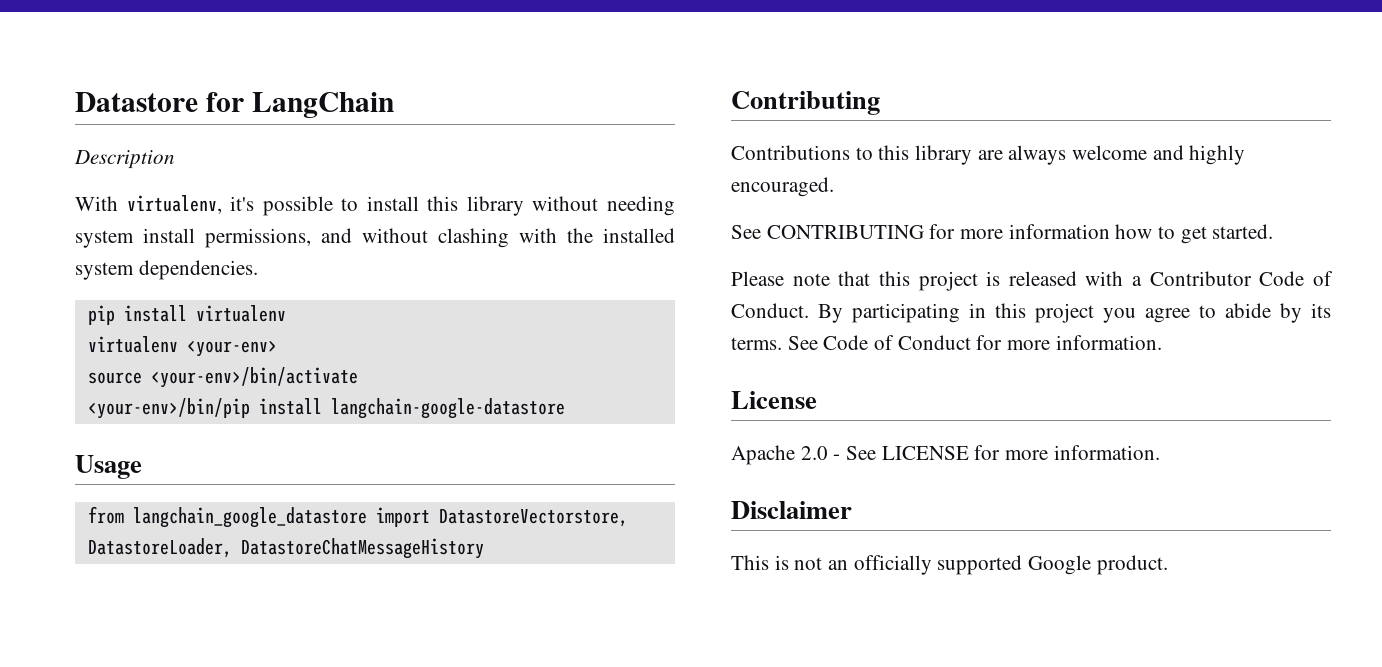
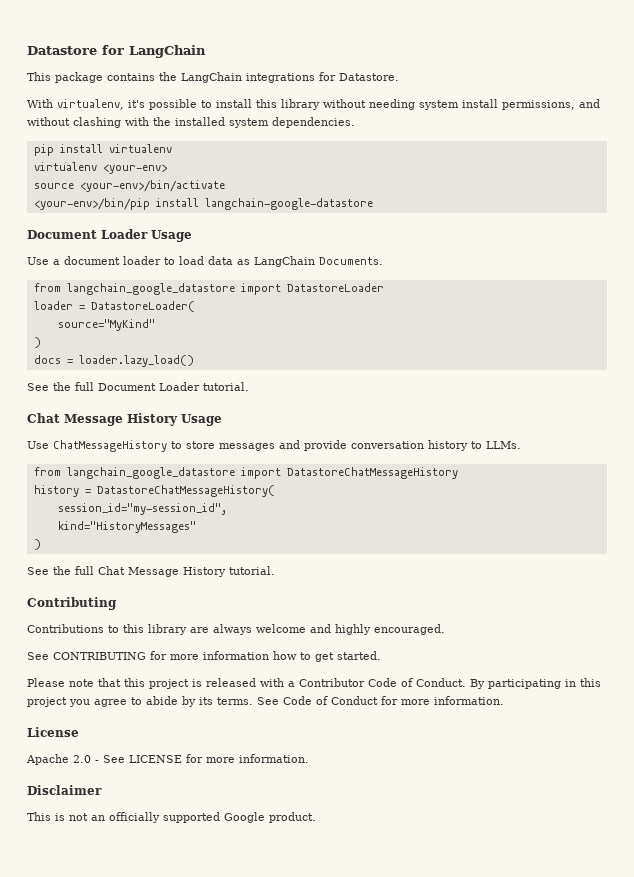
[74,150,175,169] Description -> [27,72,399,83] This package contains the LangChain integrations for Datastore.
[75,455,142,479] [87,506,628,528] [87,538,484,559] Usage // from langchain_google_datastore import DatastoreVectorstore, DatastoreLoader, DatastoreChatMessageHistory -> [27,229,192,242] [27,256,383,267] [33,283,384,295] [33,301,195,312] [57,319,155,331] [33,337,41,348] [33,355,194,367] [27,382,249,391] [27,413,222,426] [27,440,521,452] [33,467,458,479] [33,485,275,497] [57,503,227,515] [57,521,196,533] [33,539,41,550] [27,566,275,577] Document Loader Usage // Use a document loader to load data as LangChain Documents. // from langchain_google_datastore import DatastoreLoader // loader = DatastoreLoader( // source="MyKind" // ) // docs = loader.lazy_load() // See the full Document Loader tutorial. // Chat Message History Usage // Use ChatMessageHistory to store messages and provide conversation history to LLMs. // from langchain_google_datastore import DatastoreChatMessageHistory // history = DatastoreChatMessageHistory( // session_id="my-session_id", // kind="HistoryMessages" // ) // See the full Chat Message History tutorial.

